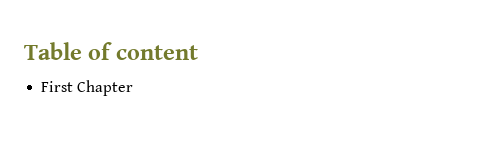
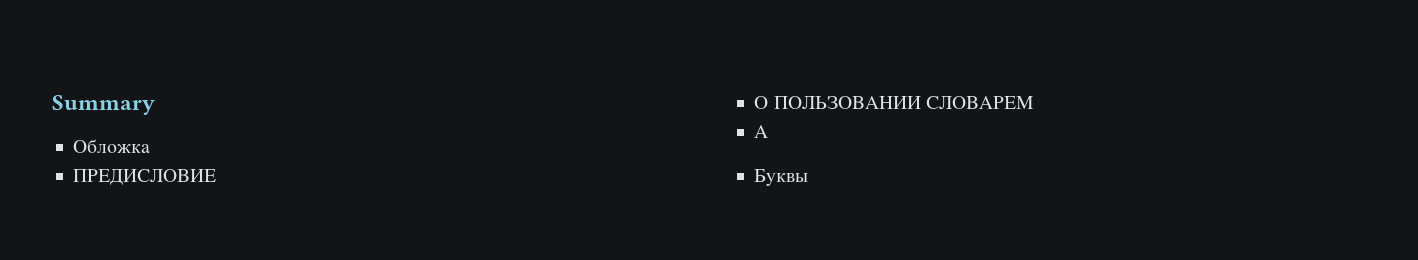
[24,42,198,60] [41,80,134,96] Table of content // First Chapter -> [52,95,155,115] [73,139,151,153] [73,169,217,185] [754,96,1033,109] [754,125,769,138] [754,169,809,186] Summary // Обложка // ПРЕДИСЛОВИЕ // О ПОЛЬЗОВАНИИ СЛОВАРЕМ // A // Буквы

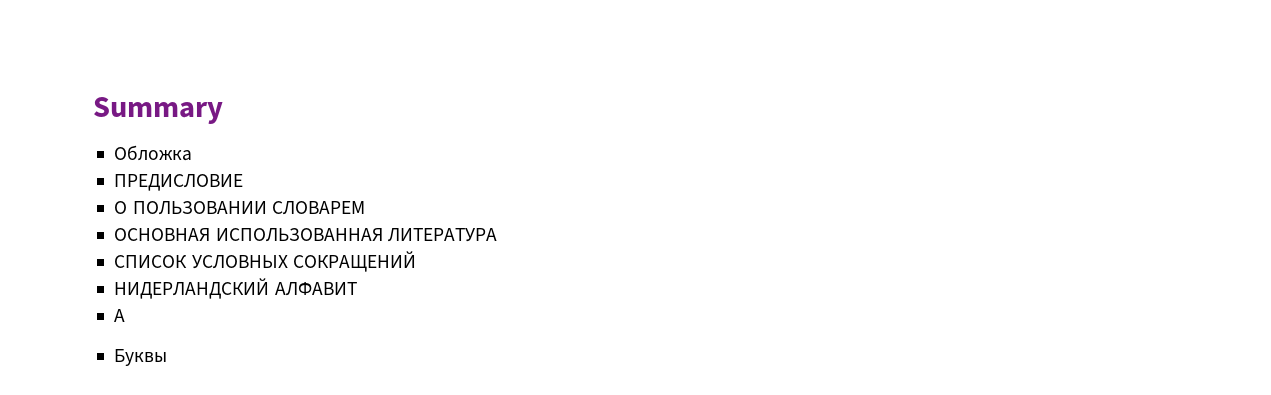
(1033, 102) none -> [114,228,497,242] [114,251,416,272] [114,278,357,299] // ОСНОВНАЯ ИСПОЛЬЗОВАННАЯ ЛИТЕРАТУРА // СПИСОК УСЛОВНЫХ СОКРАЩЕНИЙ // НИДЕРЛАНДСКИЙ АЛФАВИТ

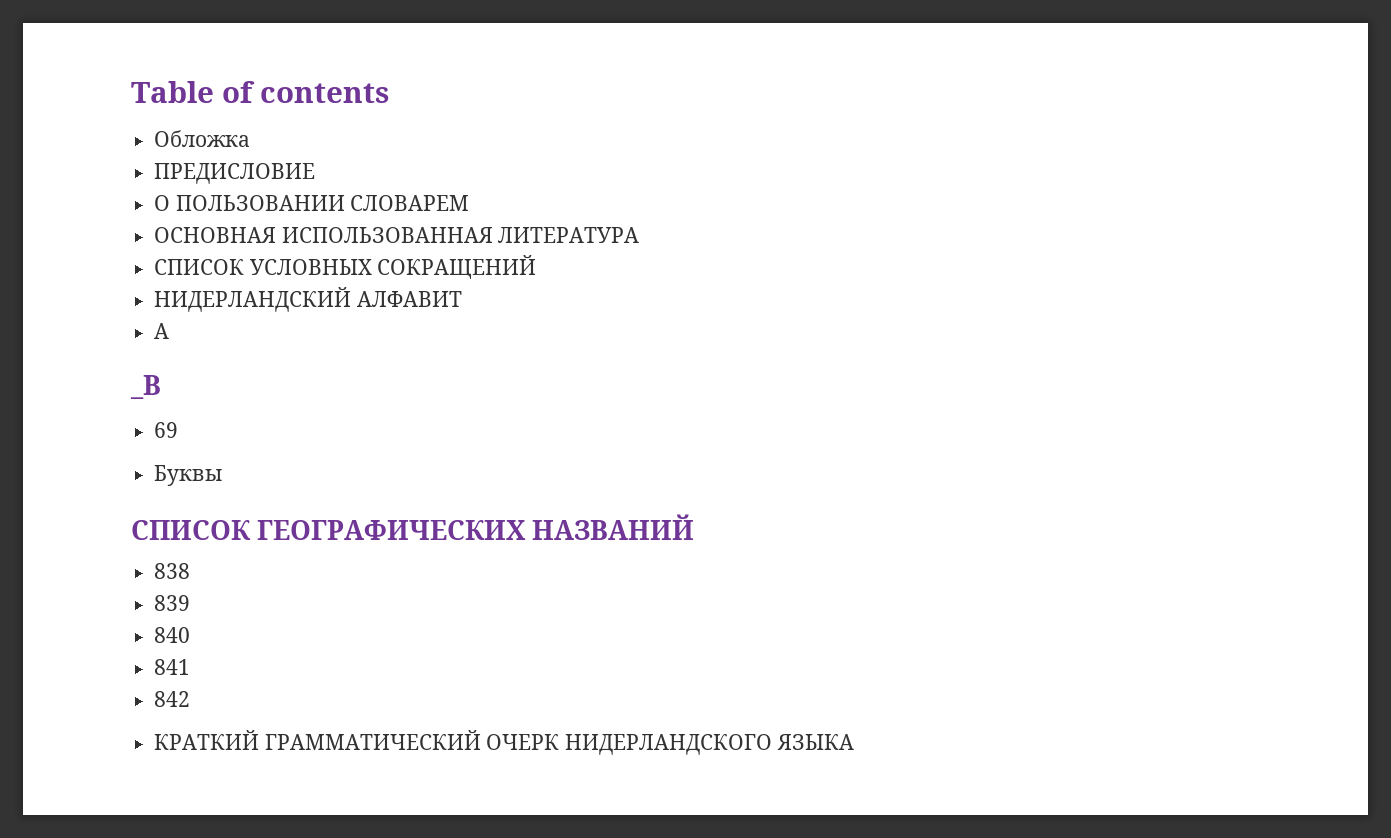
[93,97,223,124] Summary -> [131,81,389,103] Table of contents
(126, 315) none -> [130,375,161,399] [154,422,179,438] // _B // 69
(168, 357) none -> [131,514,695,540] [154,563,191,579] [154,595,191,611] [154,627,191,643] [154,659,191,675] [154,691,191,707] [154,730,854,755] // СПИСОК ГЕОГРАФИЧЕСКИХ НАЗВАНИЙ // 838 // 839 // 840 // 841 // 842 // КРАТКИЙ ГРАММАТИЧЕСКИЙ ОЧЕРК НИДЕРЛАНДСКОГО ЯЗЫКА

